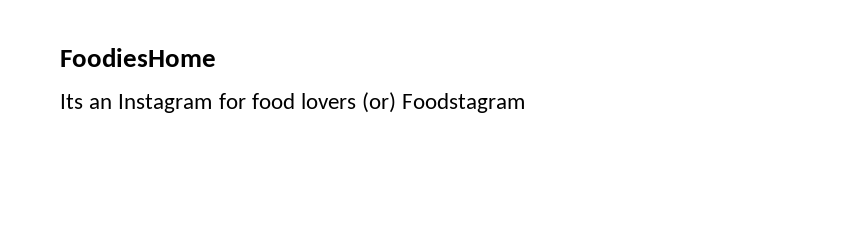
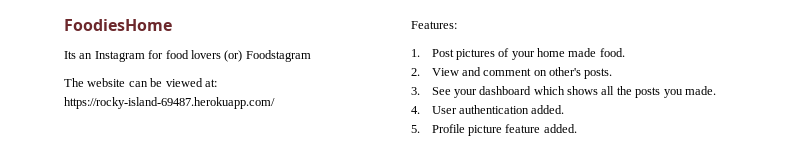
(526, 103) none -> [64,78,217,87] [64,97,275,109] [411,21,457,29] [411,48,625,60] [411,67,613,79] [411,86,716,98] [411,105,565,114] [411,124,577,136] // The website can be viewed at: https://rocky-island-69487.herokuapp.com/ // Features: // 1. Post pictures of your home made food. // 2. View and comment on other's posts. // 3. See your dashboard which shows all the posts you made. // 4. User authentication added. // 5. Profile picture feature added.

